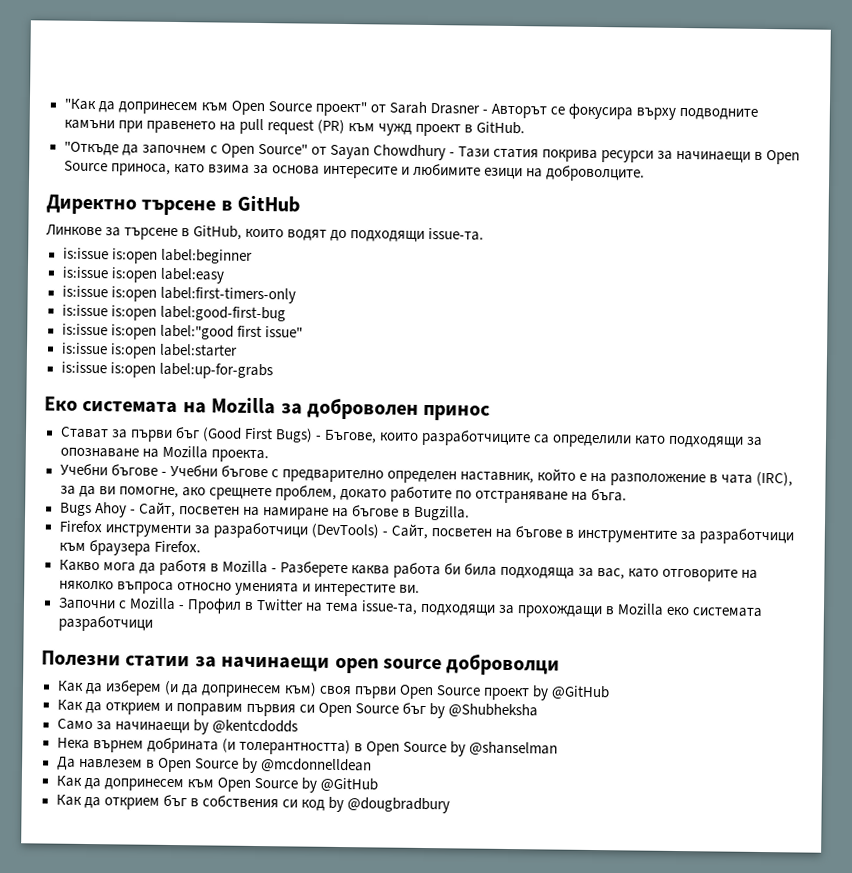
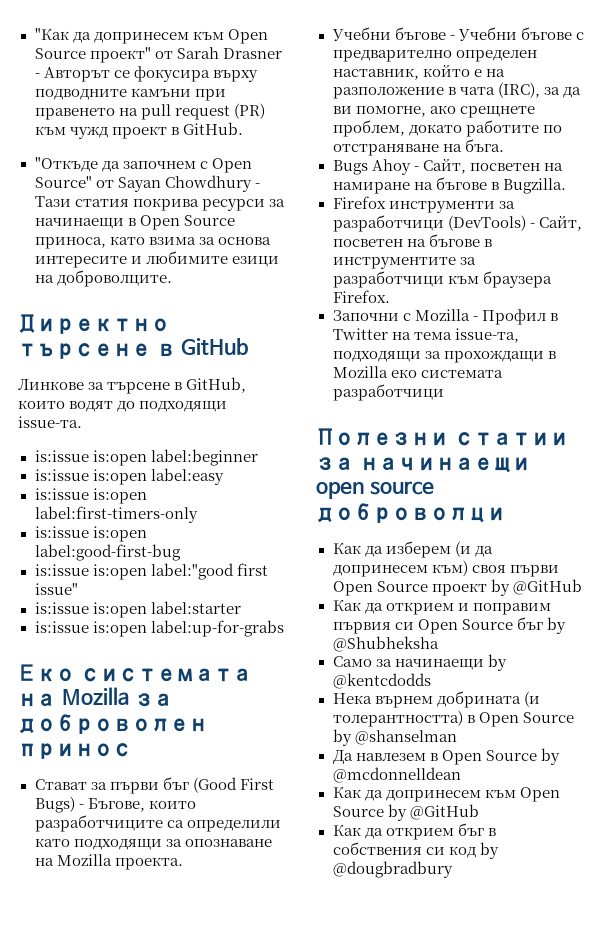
[58,559,759,582] [58,580,420,597] // Какво мога да работя в Mozilla - Разберете каква работа би била подходяща за вас, като отговорите на няколко въпроса относно уменията и интерестите ви. -> (390, 296) none

